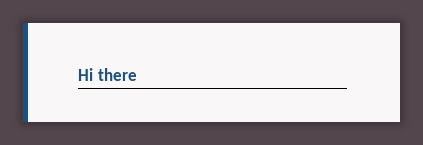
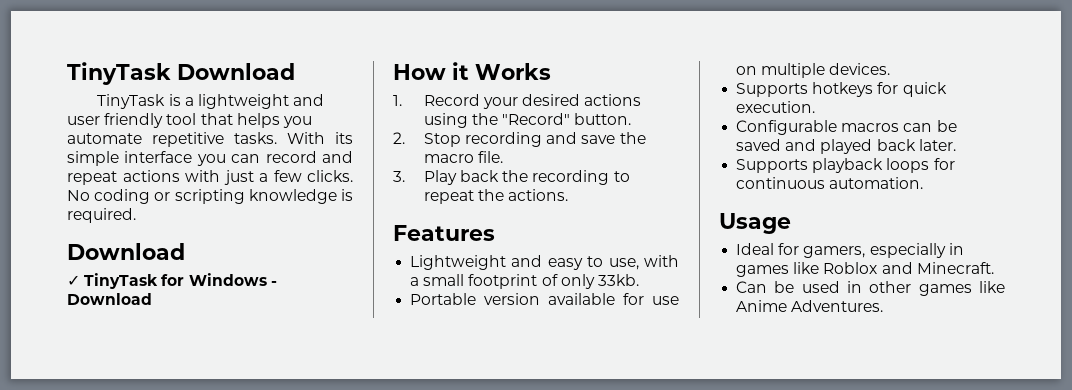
[78,68,137,81] Hi there -> [67,62,295,85] [97,94,325,109] [67,113,312,128] [67,132,353,147] [67,151,353,166] [67,170,353,185] [67,189,353,204] [67,208,136,223] [67,243,185,260] [67,273,277,289] [67,293,152,305] [393,62,551,80] [393,94,642,109] [423,113,632,128] [393,132,646,147] [423,151,503,163] [393,170,630,185] [423,189,569,204] [393,225,495,241] [410,255,679,270] [410,274,639,289] [410,293,679,305] [736,63,891,78] [736,82,947,97] [736,101,816,113] [736,120,957,135] [736,139,956,154] [736,158,955,173] [736,177,924,189] [719,213,791,234] [736,243,964,258] [736,262,994,277] [736,281,1005,296] [736,300,884,312] TinyTask Download // TinyTask is a lightweight and user friendly tool that helps you automate repetitive tasks. With its simple interface you can record and repeat actions with just a few clicks. No coding or scripting knowledge is required. // Download // ✓ TinyTask for Windows - Download // How it Works // 1. Record your desired actions using the "Record" button. // 2. Stop recording and save the macro file. // 3. Play back the recording to repeat the actions. // Features // Lightweight and easy to use, with a small footprint of only 33kb. // Portable version available for use on multiple devices. // Supports hotkeys for quick execution. // Configurable macros can be saved and played back later. // Supports playback loops for continuous automation. // Usage // Ideal for gamers, especially in games like Roblox and Minecraft. // Can be used in other games like Anime Adventures.

